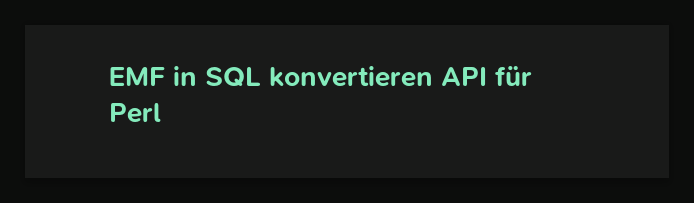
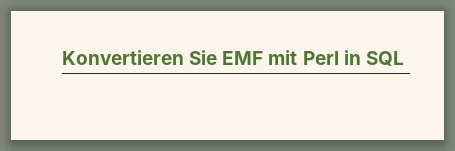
[109,66,532,87] [109,103,161,123] EMF in SQL konvertieren API für Perl -> [62,50,404,66] Konvertieren Sie EMF mit Perl in SQL

